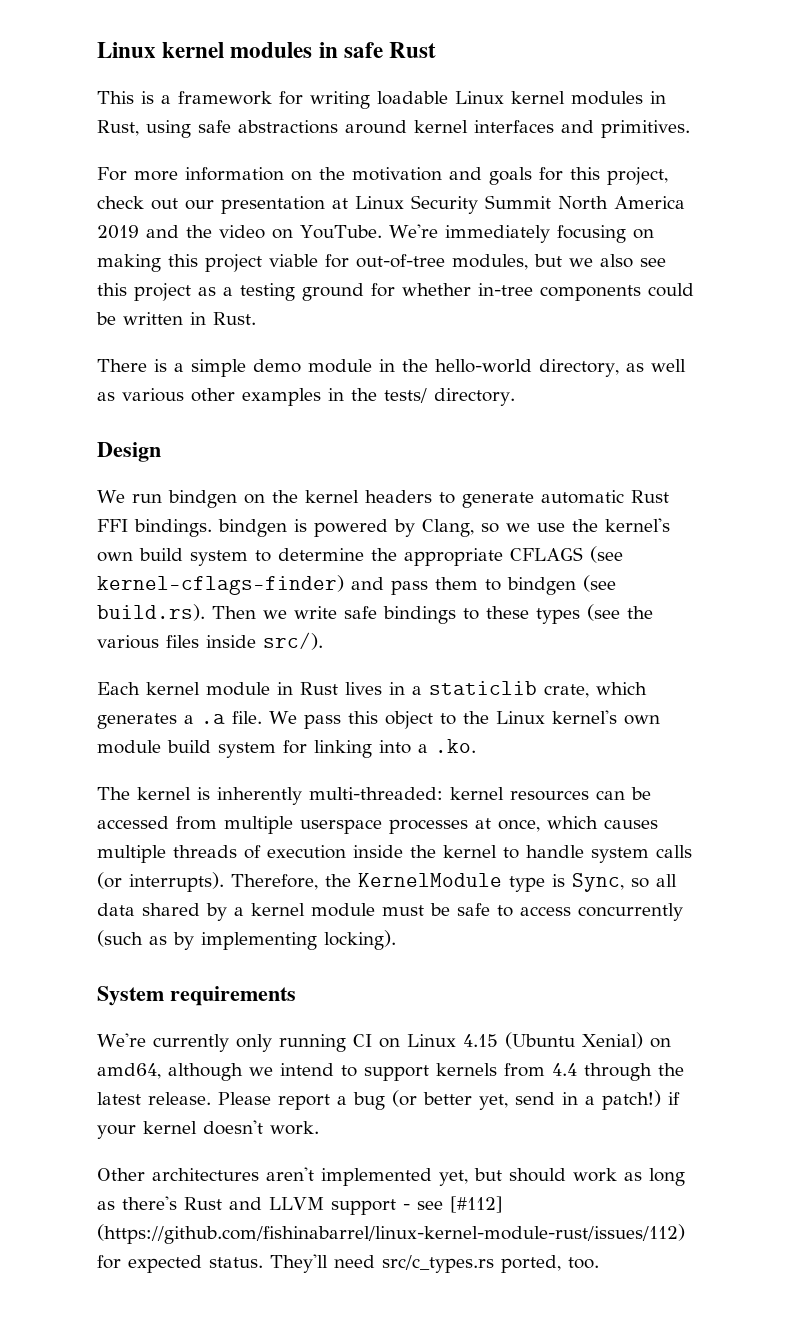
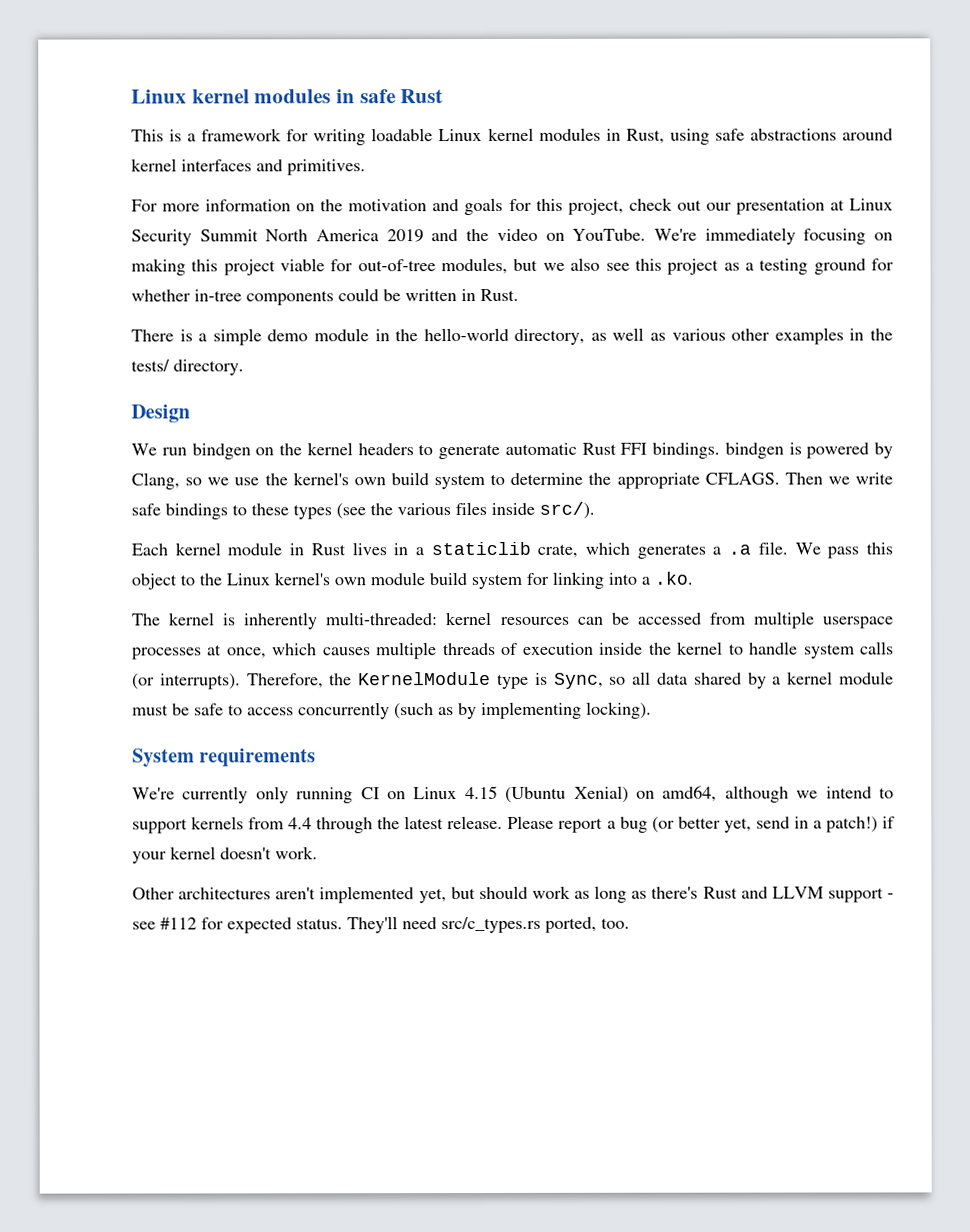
[510,546,623,563] [97,575,616,595] [97,604,205,621] CFLAGS (see kernel-cflags-finder) and pass them to bindgen (see build.rs). -> [704,472,780,485] CFLAGS.
[449,1196,503,1213] [97,1224,685,1244] [#112] (https://github.com/fishinabarrel/linux-kernel-module-rust/issues/112) -> [160,917,197,930] #112

